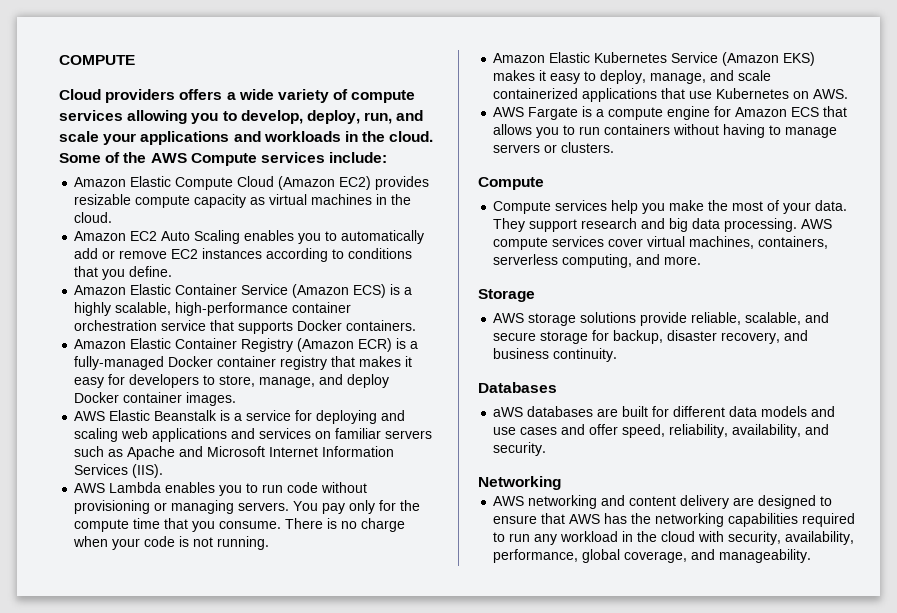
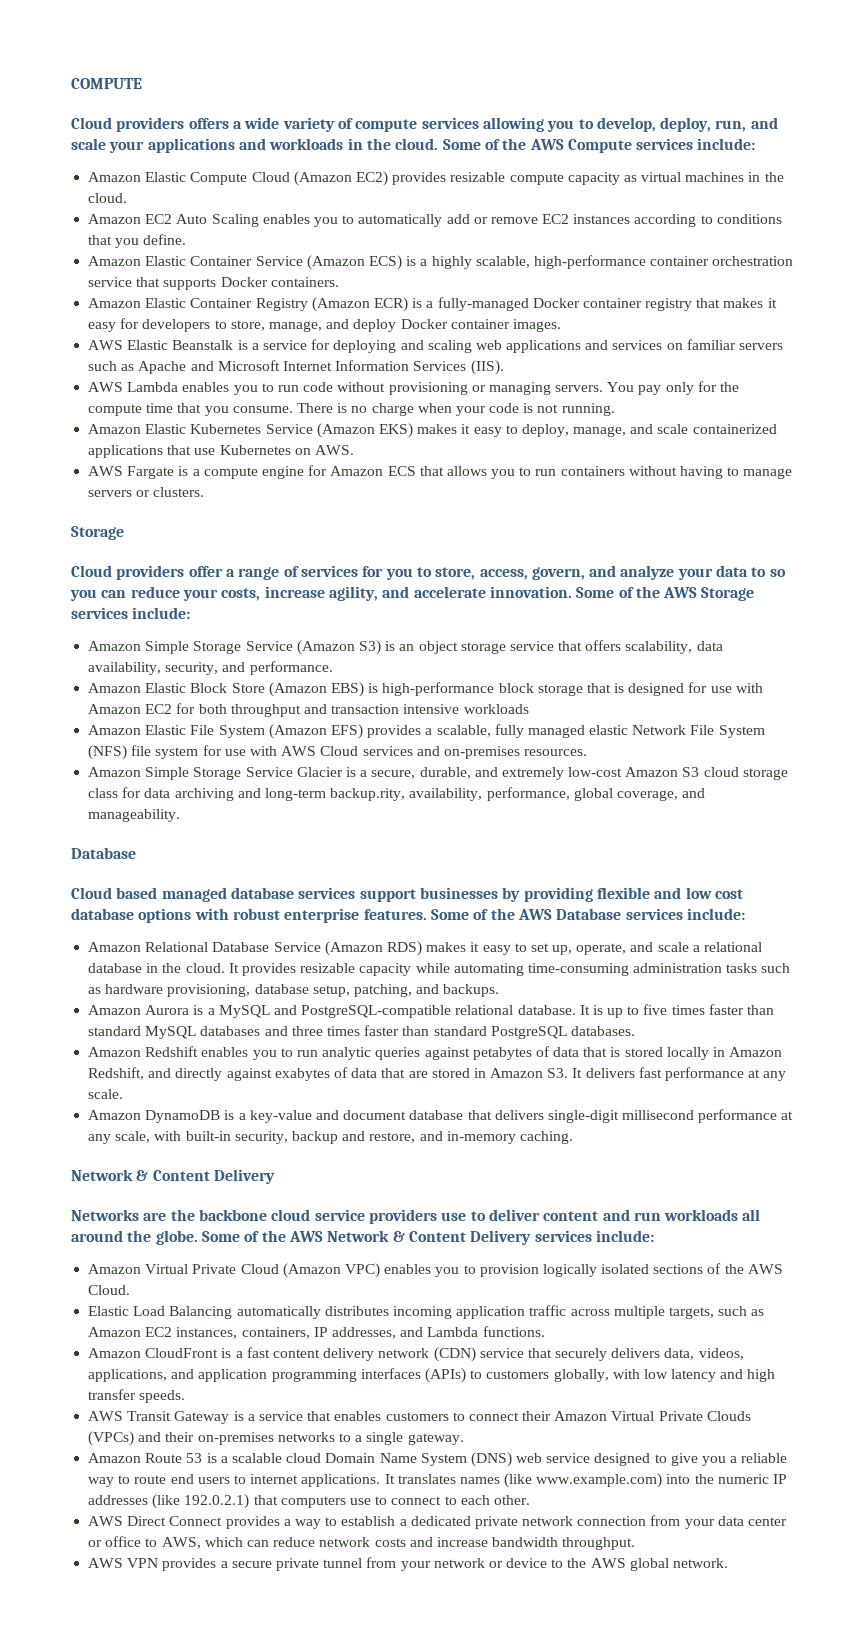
[478,177,544,190] [493,200,848,214] [493,218,833,232] [493,236,829,250] [493,254,702,268] [478,289,535,302] [493,312,830,326] [493,330,809,344] [493,348,618,362] [478,382,557,393] [493,406,836,417] [493,424,830,438] [493,442,547,456] [478,476,561,490] [493,495,833,509] [493,513,856,527] [493,531,782,545] Compute // Compute services help you make the most of your data. They support research and big data processing. AWS compute services cover virtual machines, containers, serverless computing, and more. // Storage // AWS storage solutions provide reliable, scalable, and secure storage for backup, disaster recovery, and business continuity. // Databases // aWS databases are built for different data models and use cases and offer speed, reliability, availability, and security. // Networking // AWS networking and content delivery are designed to ensure that AWS has the networking capabilities required to run any workload in the cloud with security, -> [71,526,124,540] [71,565,786,580] [70,586,755,601] [71,607,191,619] [88,640,723,655] [88,661,333,675] [88,682,763,697] [88,703,529,717] [88,724,765,739] [88,745,588,760] [88,767,788,780] [88,787,406,801] Storage // Cloud providers offer a range of services for you to store, access, govern, and analyze your data to so you can reduce your costs, increase agility, and accelerate innovation. Some of the AWS Storage services include: // Amazon Simple Storage Service (Amazon S3) is an object storage service that offers scalability, data availability, security, and performance. // Amazon Elastic Block Store (Amazon EBS) is high-performance block storage that is designed for use with Amazon EC2 for both throughput and transaction intensive workloads // Amazon Elastic File System (Amazon EFS) provides a scalable, fully managed elastic Network File System (NFS) file system for use with AWS Cloud services and on-premises resources. // Amazon Simple Storage Service Glacier is a secure, durable, and extremely low-cost Amazon S3 cloud storage class for data archiving and long-term backup.rity,
(812, 556) none -> [71,847,136,859] [71,887,743,902] [71,908,745,923] [88,941,763,956] [88,963,791,976] [88,984,500,997] [88,1004,775,1018] [88,1025,635,1039] [88,1046,783,1060] [88,1067,787,1081] [88,1089,124,1099] [88,1109,794,1123] [88,1131,573,1144] [71,1169,275,1184] [71,1209,761,1224] [71,1230,654,1245] [88,1263,783,1278] [88,1285,131,1295] [88,1305,765,1319] [88,1326,545,1339] [88,1347,744,1362] [88,1368,776,1383] [88,1389,186,1403] [88,1411,751,1424] [88,1431,464,1446] [88,1452,788,1467] [88,1473,788,1488] [88,1494,530,1509] [88,1515,788,1529] [88,1536,636,1550] [88,1557,729,1571] // Database // Cloud based managed database services support businesses by providing flexible and low cost database options with robust enterprise features. Some of the AWS Database services include: // Amazon Relational Database Service (Amazon RDS) makes it easy to set up, operate, and scale a relational database in the cloud. It provides resizable capacity while automating time-consuming administration tasks such as hardware provisioning, database setup, patching, and backups. // Amazon Aurora is a MySQL and PostgreSQL-compatible relational database. It is up to five times faster than standard MySQL databases and three times faster than standard PostgreSQL databases. // Amazon Redshift enables you to run analytic queries against petabytes of data that is stored locally in Amazon Redshift, and directly against exabytes of data that are stored in Amazon S3. It delivers fast performance at any scale. // Amazon DynamoDB is a key-value and document database that delivers single-digit millisecond performance at any scale, with built-in security, backup and restore, and in-memory caching. // Network & Content Delivery // Networks are the backbone cloud service providers use to deliver content and run workloads all around the globe. Some of the AWS Network & Content Delivery services include: // Amazon Virtual Private Cloud (Amazon VPC) enables you to provision logically isolated sections of the AWS Cloud. // Elastic Load Balancing automatically distributes incoming application traffic across multiple targets, such as Amazon EC2 instances, containers, IP addresses, and Lambda functions. // Amazon CloudFront is a fast content delivery network (CDN) service that securely delivers data, videos, applications, and application programming interfaces (APIs) to customers globally, with low latency and high transfer speeds. // AWS Transit Gateway is a service that enables customers to connect their Amazon Virtual Private Clouds (VPCs) and their on-premises networks to a single gateway. // Amazon Route 53 is a scalable cloud Domain Name System (DNS) web service designed to give you a reliable way to route end users to internet applications. It translates names (like www.example.com) into the numeric IP addresses (like 192.0.2.1) that computers use to connect to each other. // AWS Direct Connect provides a way to establish a dedicated private network connection from your data center or office to AWS, which can reduce network costs and increase bandwidth throughput. // AWS VPN provides a secure private tunnel from your network or device to the AWS global network.

